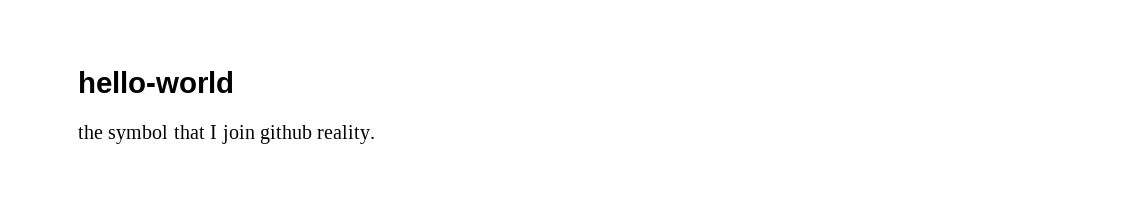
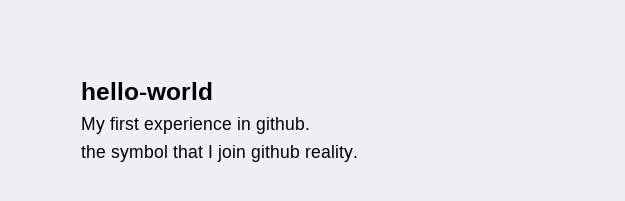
(234, 82) none -> [81,117,310,134] // My first experience in github.

